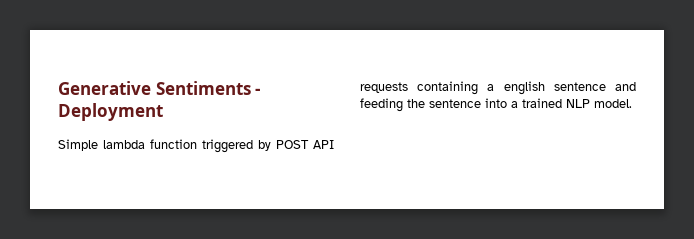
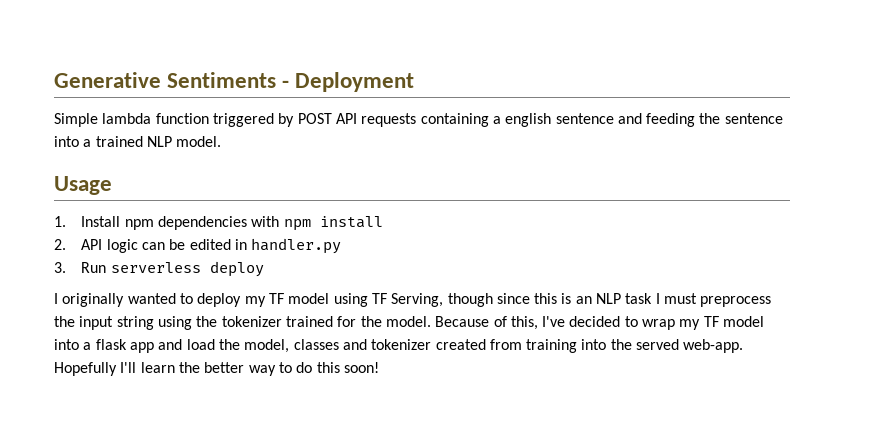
(632, 103) none -> [54,176,112,195] [54,216,383,231] [54,238,342,254] [54,261,264,277] [54,293,772,307] [54,316,765,330] [54,339,744,353] [54,362,379,376] // Usage // 1. Install npm dependencies with npm install // 2. API logic can be edited in handler.py // 3. Run serverless deploy // I originally wanted to deploy my TF model using TF Serving, though since this is an NLP task I must preprocess the input string using the tokenizer trained for the model. Because of this, I've decided to wrap my TF model into a flask app and load the model, classes and tokenizer created from training into the served web-app. Hopefully I'll learn the better way to do this soon!

